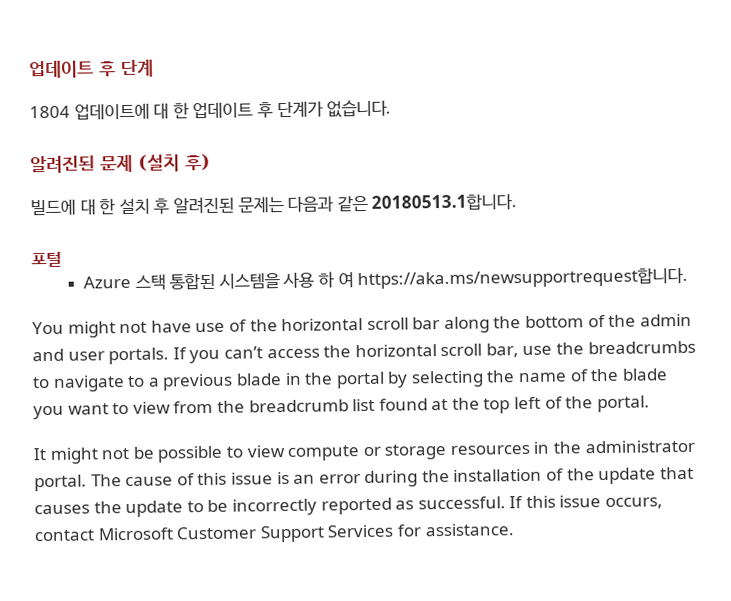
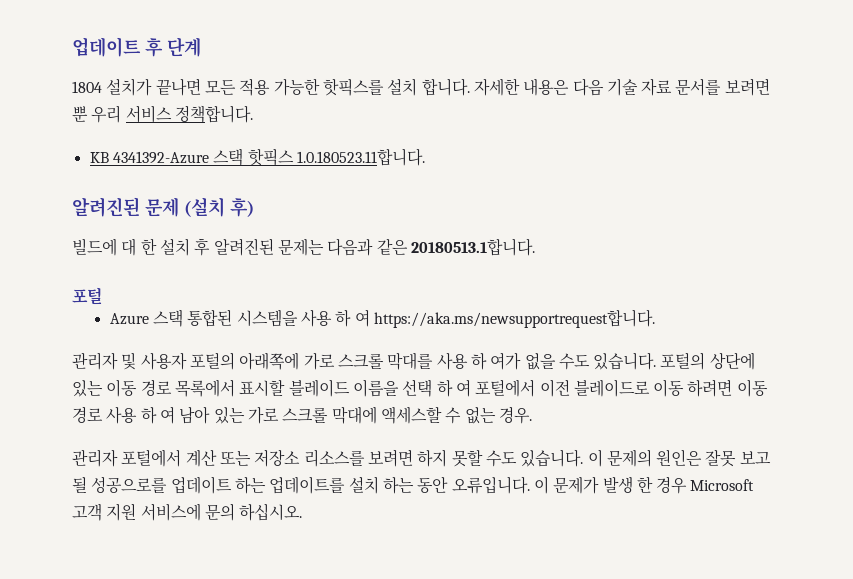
[73,99,392,120] 업데이트에 대 한 업데이트 후 단계가 없습니다. -> [106,78,770,96] [72,105,253,123] [89,148,425,166] 설치가 끝나면 모든 적용 가능한 핫픽스를 설치 합니다. 자세한 내용은 다음 기술 자료 문서를 보려면 뿐 우리 서비스 정책합니다. // KB 4341392-Azure 스택 핫픽스 1.0.180523.11합니다.
[32,313,692,338] [32,340,696,365] [32,368,668,392] [33,395,650,420] [33,439,695,464] [34,466,694,492] [34,495,664,518] [34,523,514,543] You might not have use of the horizontal scroll bar along the bottom of the admin and user portals. If you can’t access the horizontal scroll bar, use the breadcrumbs to navigate to a previous blade in the portal by selecting the name of the blade you want to view from the breadcrumb list found at the top left of the portal. // It might not be possible to view compute or storage resources in the administrator portal. The cause of this issue is an error during the installation of the update that causes the update to be incorrectly reported as successful. If this issue occurs, contact Microsoft Customer Support Services for assistance. -> [72,352,755,370] [72,379,768,397] [72,406,532,424] [72,449,771,467] [72,476,755,494] [72,503,303,521] 관리자 및 사용자 포털의 아래쪽에 가로 스크롤 막대를 사용 하 여가 없을 수도 있습니다. 포털의 상단에 있는 이동 경로 목록에서 표시할 블레이드 이름을 선택 하 여 포털에서 이전 블레이드로 이동 하려면 이동 경로 사용 하 여 남아 있는 가로 스크롤 막대에 액세스할 수 없는 경우. // 관리자 포털에서 계산 또는 저장소 리소스를 보려면 하지 못할 수도 있습니다. 이 문제의 원인은 잘못 보고 될 성공으로를 업데이트 하는 업데이트를 설치 하는 동안 오류입니다. 이 문제가 발생 한 경우 Microsoft 고객 지원 서비스에 문의 하십시오.

